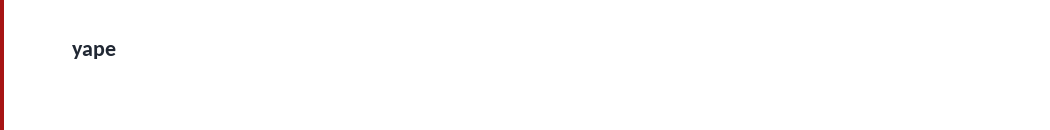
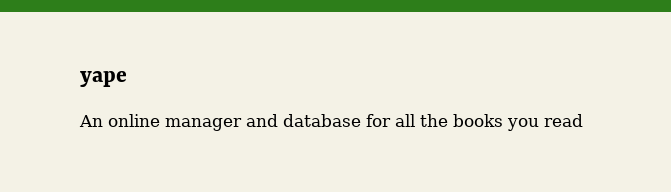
(116, 52) none -> [79,114,583,131] // An online manager and database for all the books you read

